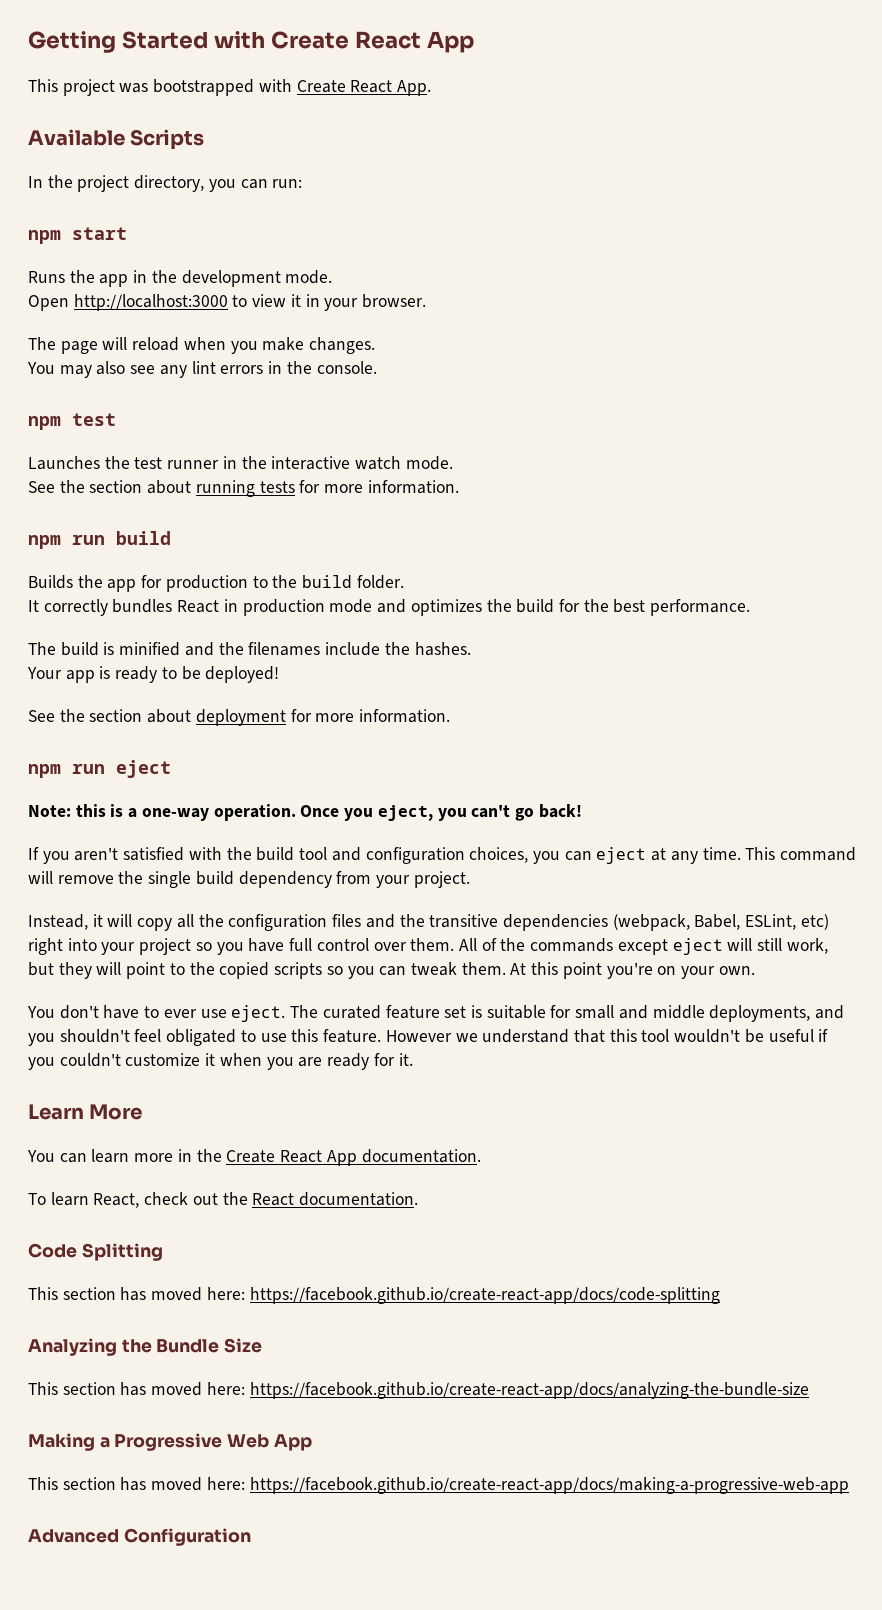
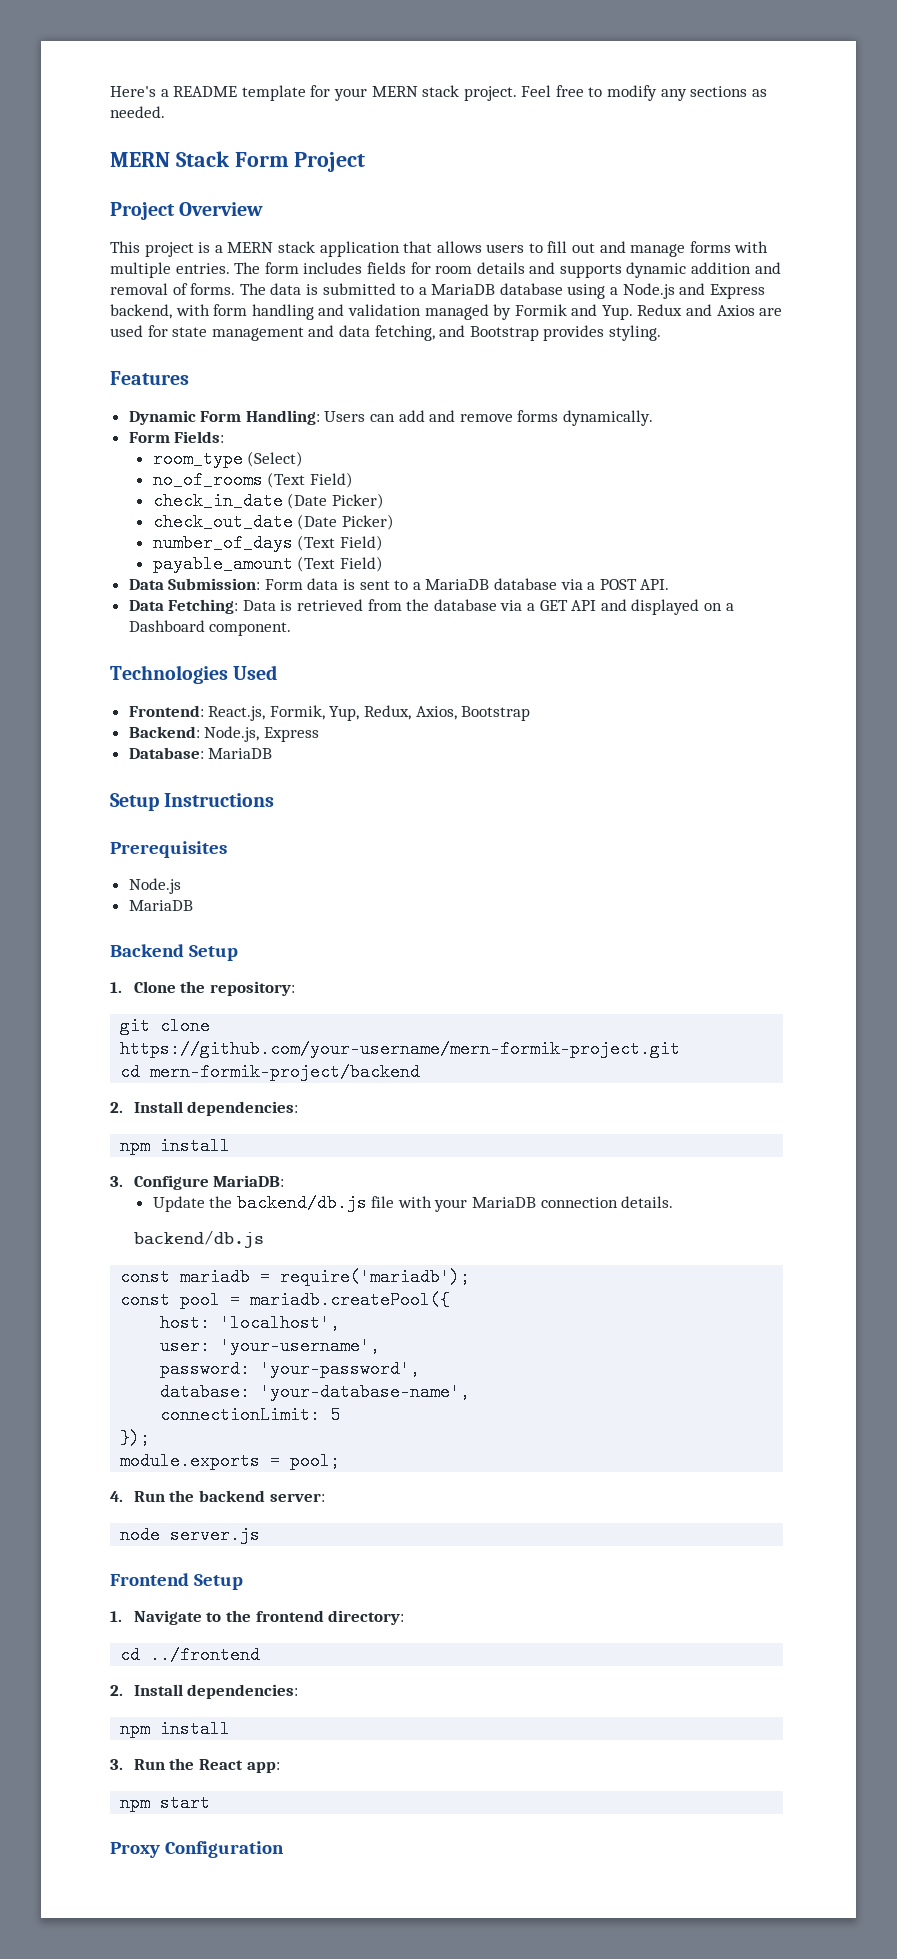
[28,31,474,53] [28,79,432,96] [28,129,205,150] [28,175,303,192] [28,227,127,244] [28,270,333,287] [28,294,427,311] [28,337,376,354] [27,361,377,378] [28,413,116,430] [28,456,453,470] [28,480,459,497] [28,531,171,549] [28,575,404,592] [28,599,751,616] [28,642,471,656] [27,666,280,683] [28,709,451,726] [28,760,171,778] [28,804,582,821] [28,847,857,864] [28,871,470,888] [28,914,829,931] [28,938,828,955] [28,962,755,979] [27,1005,845,1022] [28,1029,829,1046] [28,1053,413,1070] [28,1104,143,1120] [27,1149,481,1166] [28,1192,419,1208] [28,1243,163,1261] [28,1287,720,1304] [28,1338,263,1356] [28,1382,809,1399] [28,1433,312,1451] [28,1477,849,1494] [28,1529,119,1543] Getting Started with Create React App // This project was bootstrapped with Create React App. // Available Scripts // In the project directory, you can run: // npm start // Runs the app in the development mode. // Open http://localhost:3000 to view it in your browser. // The page will reload when you make changes. // You may also see any lint errors in the console. // npm test // Launches the test runner in the interactive watch mode. // See the section about running tests for more information. // npm run build // Builds the app for production to the build folder. // It correctly bundles React in production mode and optimizes the build for the best performance. // The build is minified and the filenames include the hashes. // Your app is ready to be deployed! // See the section about deployment for more information. // npm run eject // Note: this is a one-way operation. Once you eject, you can't go back! // If you aren't satisfied with the build tool and configuration choices, you can eject at any time. This command will remove the single build dependency from your project. // Instead, it will copy all the configuration files and the transitive dependencies (webpack, Babel, ESLint, etc) right into your project so you have full control over them. All of the commands except eject will still work, but they will point to the copied scripts so you can tweak them. At this point you're on your own. // You don't have to ever use eject. The curated feature set is suitable for small and middle deployments, and you shouldn't feel obligated to use this feature. However we understand that this tool wouldn't be useful if you couldn't customize it when you are ready for it. // Learn More // You can learn more in the Create React App documentation. // To learn React, check out the React documentation. // Code Splitting // This section has moved here: https://facebook.github.io/create-react-app/docs/code-splitting // Analyzing the Bundle Size // This section has moved here: https://facebook.github.io/create-react-app/docs/analyzing-the-bundle-size // Making a Progressive Web App // This section has moved here: https://facebook.github.io/create-react-app/docs/making-a-progressive-web-app // Advanced -> [110,85,767,101] [110,106,165,118] [110,151,366,172] [110,202,264,220] [110,241,769,257] [110,262,781,278] [110,283,765,299] [110,304,783,320] [110,325,661,341] [110,371,189,385] [128,410,654,426] [128,431,225,443] [152,450,304,468] [152,471,353,489] [152,492,384,510] [152,513,394,531] [152,534,383,552] [152,555,383,573] [128,578,670,590] [128,599,734,615] [128,620,292,636] [110,665,278,684] [128,705,531,721] [128,726,319,742] [128,747,273,759] [110,793,275,811] [110,841,227,858] [128,878,181,894] [128,900,193,911] [110,944,238,961] [110,981,296,996] [120,1017,211,1035] [120,1040,681,1058] [120,1063,421,1081] [110,1101,299,1116] [120,1137,231,1155] [110,1175,285,1190] [152,1194,674,1212] [133,1230,264,1248] [120,1268,471,1286] [120,1291,451,1309] [160,1314,341,1332] [160,1337,381,1355] [160,1360,421,1378] [160,1383,471,1401] [160,1406,341,1424] [120,1429,151,1447] [120,1452,341,1470] [110,1490,325,1502] [120,1526,261,1544] [110,1573,243,1590] [110,1610,405,1625] [120,1646,261,1664] [110,1684,299,1699] [120,1720,231,1738] [110,1758,280,1773] [120,1794,211,1812] [110,1842,160,1858] Here's a README template for your MERN stack project. Feel free to modify any sections as needed. // MERN Stack Form Project // Project Overview // This project is a MERN stack application that allows users to fill out and manage forms with multiple entries. The form includes fields for room details and supports dynamic addition and removal of forms. The data is submitted to a MariaDB database using a Node.js and Express backend, with form handling and validation managed by Formik and Yup. Redux and Axios are used for state management and data fetching, and Bootstrap provides styling. // Features // Dynamic Form Handling: Users can add and remove forms dynamically. // Form Fields: // room_type (Select) // no_of_rooms (Text Field) // check_in_date (Date Picker) // check_out_date (Date Picker) // number_of_days (Text Field) // payable_amount (Text Field) // Data Submission: Form data is sent to a MariaDB database via a POST API. // Data Fetching: Data is retrieved from the database via a GET API and displayed on a Dashboard component. // Technologies Used // Frontend: React.js, Formik, Yup, Redux, Axios, Bootstrap // Backend: Node.js, Express // Database: MariaDB // Setup Instructions // Prerequisites // Node.js // MariaDB // Backend Setup // 1. Clone the repository: // git clone https://github.com/your-username/mern-formik-project.git // cd mern-formik-project/backend // 2. Install dependencies: // npm install // 3. Configure MariaDB: // Update the backend/db.js file with your MariaDB connection details. // backend/db.js // const mariadb = require('mariadb'); // const pool = mariadb.createPool({ // host: 'localhost', // user: 'your-username', // password: 'your-password', // database: 'your-database-name', // connectionLimit: 5 // }); // module.exports = pool; // 4. Run the backend server: // node server.js // Frontend Setup // 1. Navigate to the frontend directory: // cd ../frontend // 2. Install dependencies: // npm install // 3. Run the React app: // npm start // Proxy

